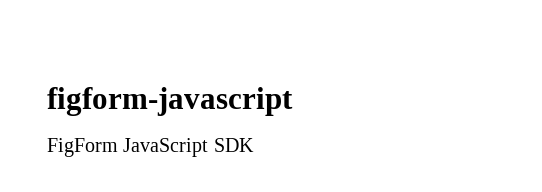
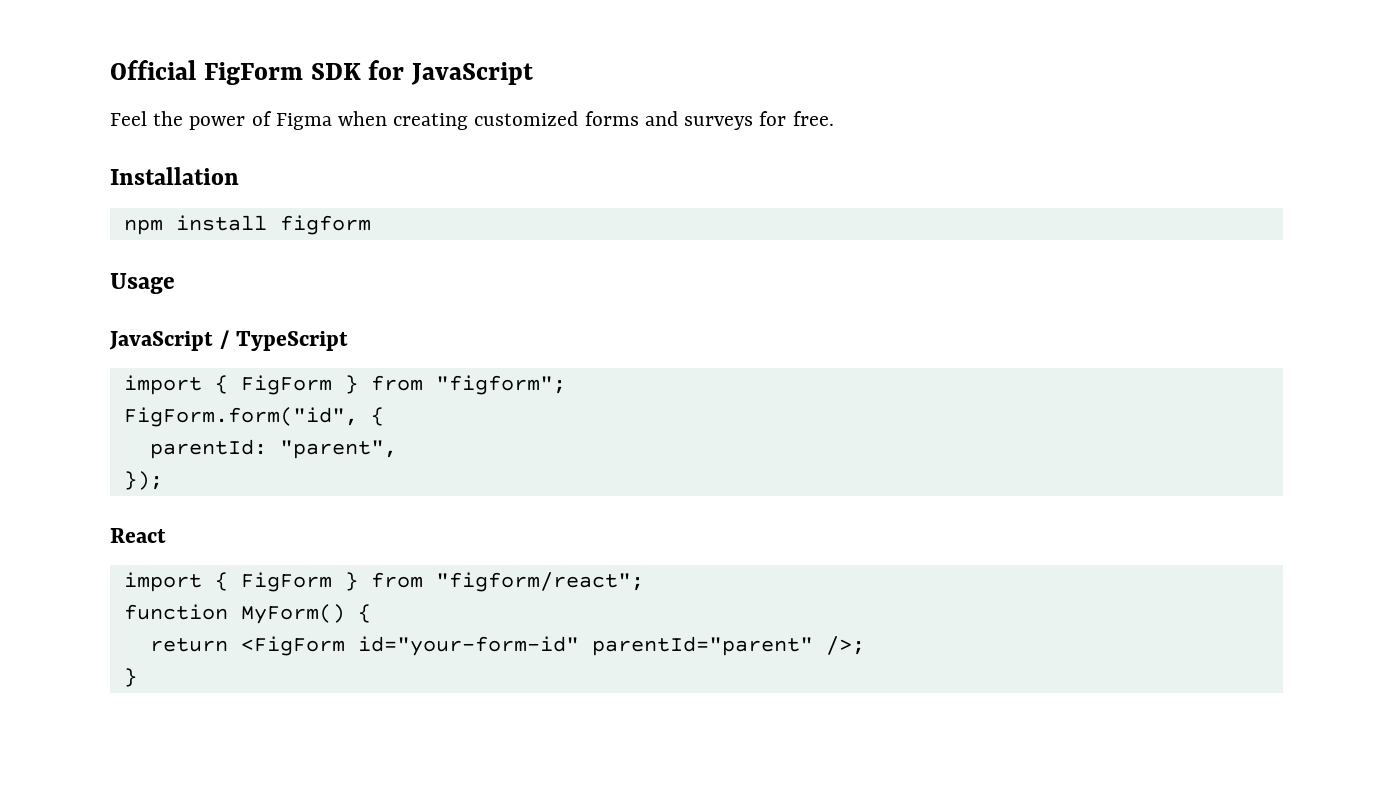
[47,87,293,116] [47,138,254,157] figform-javascript // FigForm JavaScript SDK -> [110,60,534,85] [110,111,834,130] [110,167,239,185] [123,215,371,235] [110,273,175,294] [109,330,348,351] [123,375,566,395] [123,407,384,427] [149,439,397,459] [123,471,163,490] [110,528,166,543] [123,572,644,592] [123,604,371,624] [149,636,865,656] [123,668,137,687] Official FigForm SDK for JavaScript // Feel the power of Figma when creating customized forms and surveys for free. // Installation // npm install figform // Usage // JavaScript / TypeScript // import { FigForm } from "figform"; // FigForm.form("id", { // parentId: "parent", // }); // React // import { FigForm } from "figform/react"; // function MyForm() { // return <FigForm id="your-form-id" parentId="parent" />; // }

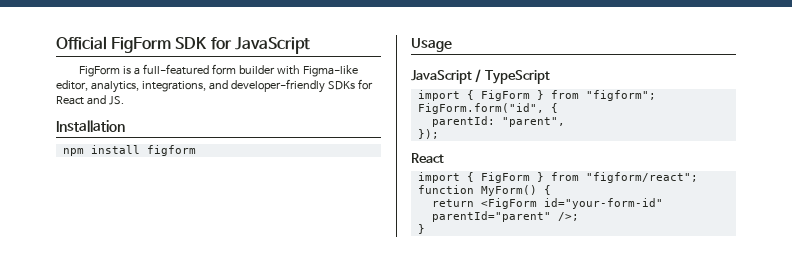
[110,111,834,130] Feel the power of Figma when creating customized forms and surveys for free. -> [79,64,359,77] [56,79,373,93] [56,95,124,105] FigForm is a full-featured form builder with Figma-like editor, analytics, integrations, and developer-friendly SDKs for React and JS.

